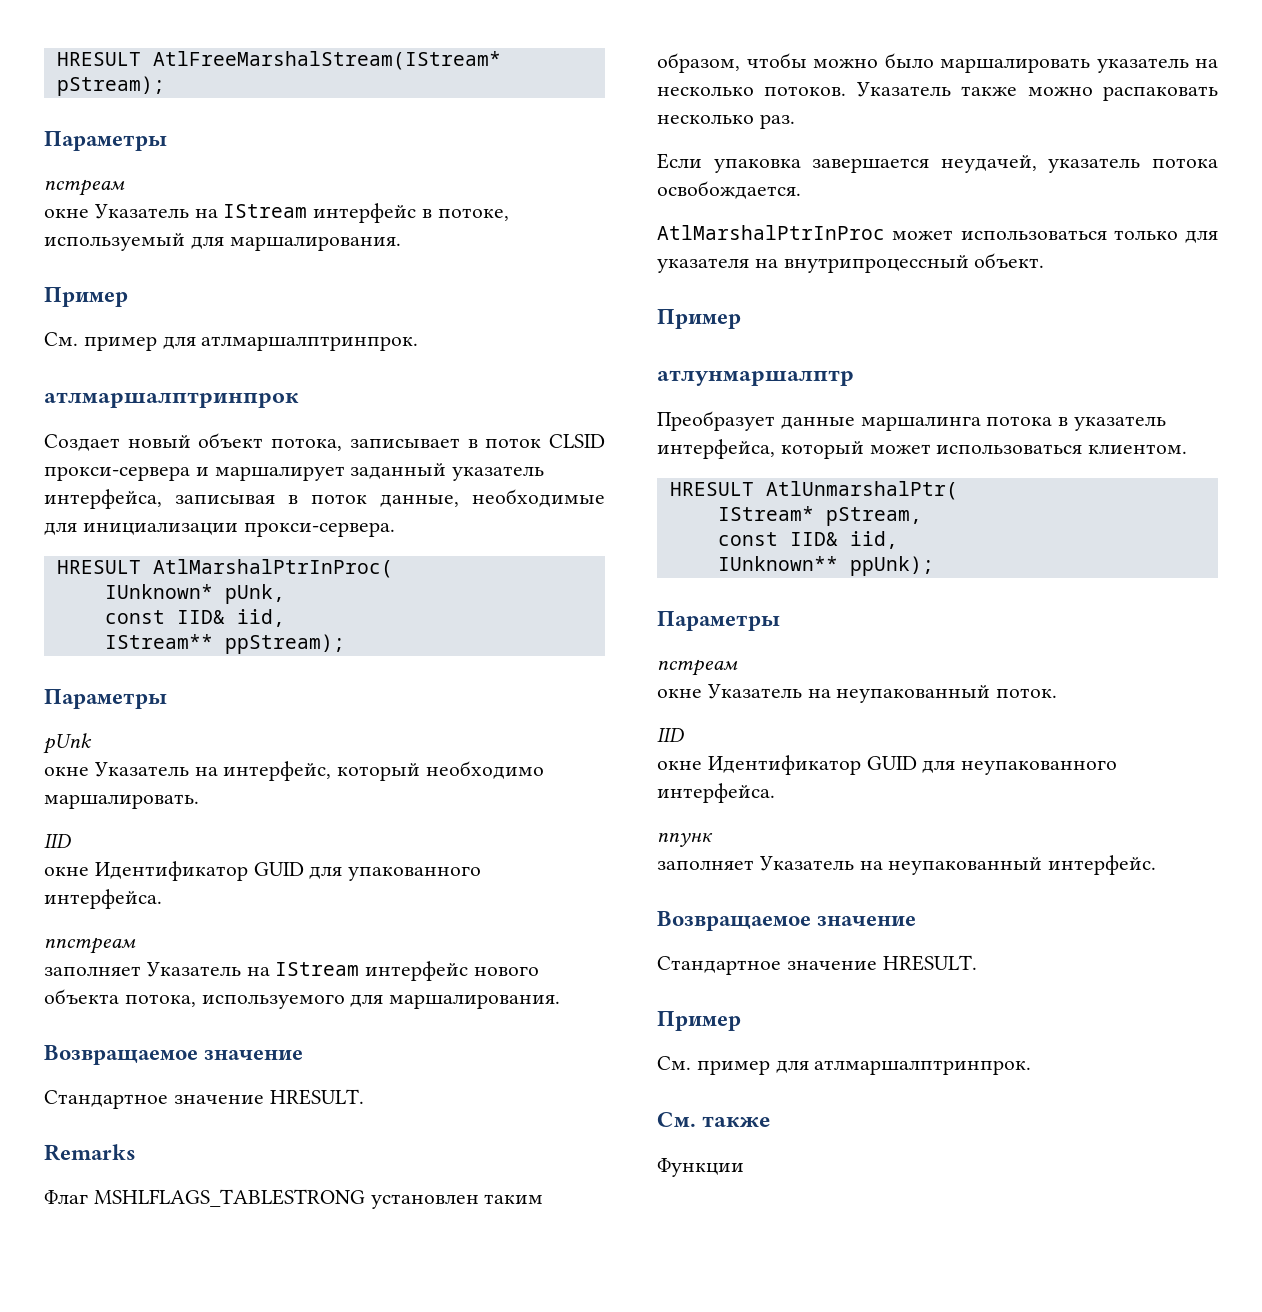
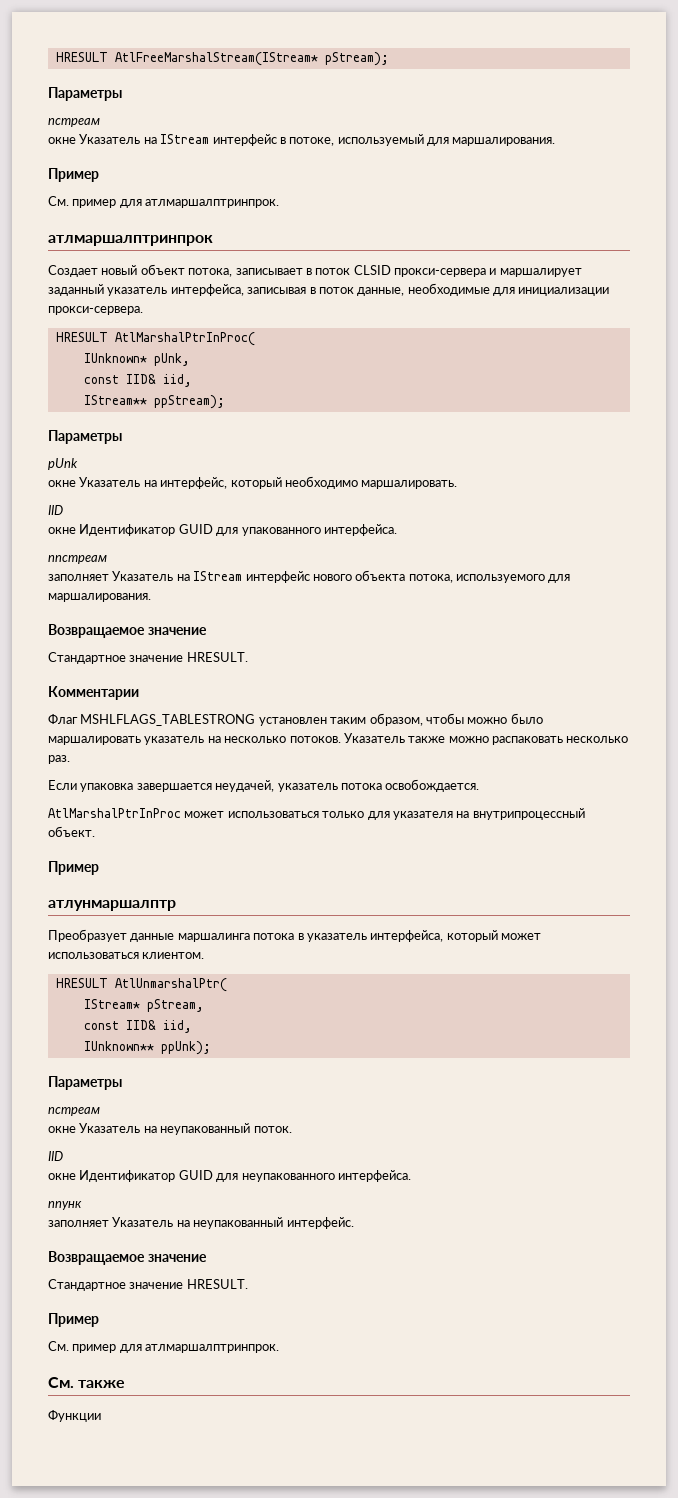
[44,1144,136,1161] Remarks -> [48,686,139,700] Комментарии

